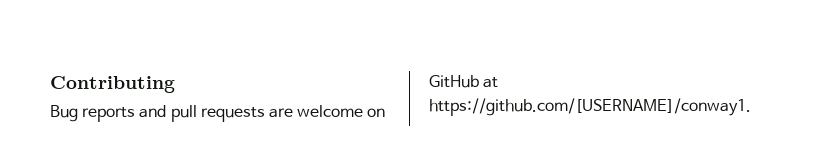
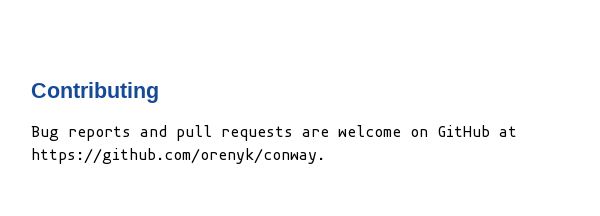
[429,98,751,116] https://github.com/[USERNAME]/conway1. -> [31,148,325,164] https://github.com/orenyk/conway.

